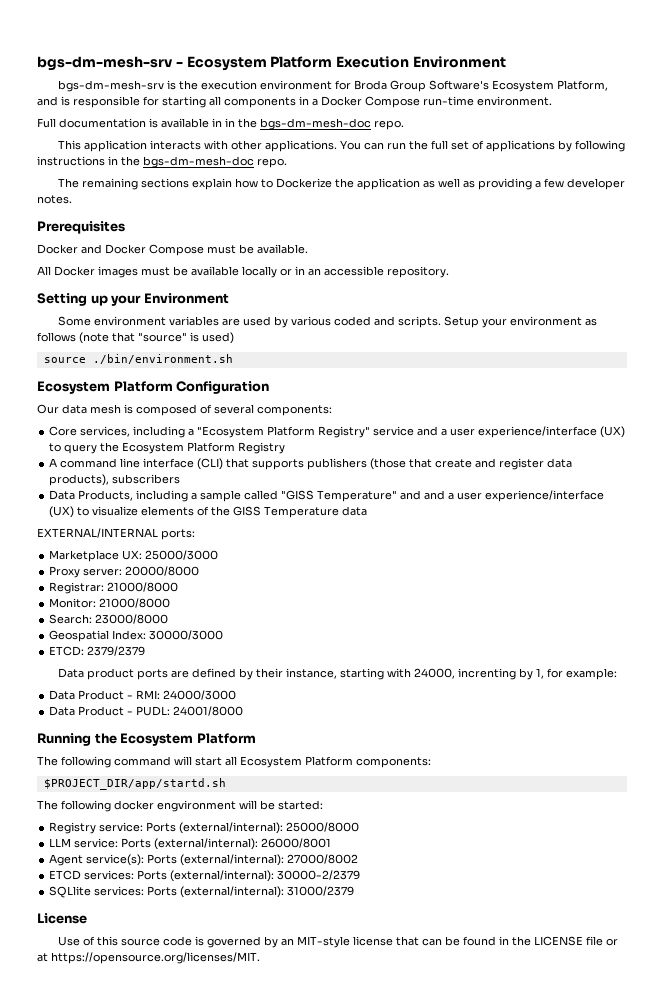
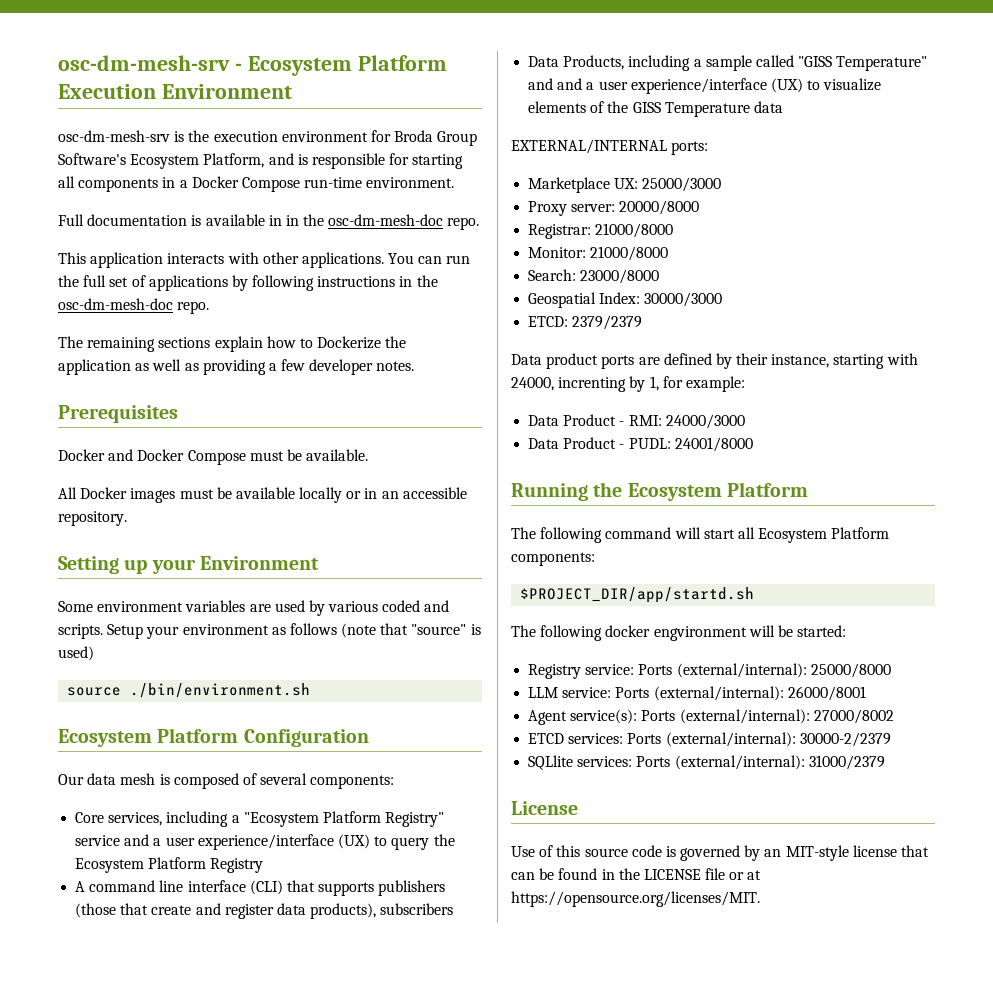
[37,56,173,71] bgs-dm-mesh-srv -> [58,55,230,71] osc-dm-mesh-srv
[57,80,164,92] bgs-dm-mesh-srv -> [58,130,170,142] osc-dm-mesh-srv
[260,118,371,130] bgs-dm-mesh-doc -> [328,214,444,226] osc-dm-mesh-doc
[143,156,254,168] bgs-dm-mesh-doc -> [58,298,173,310] osc-dm-mesh-doc

